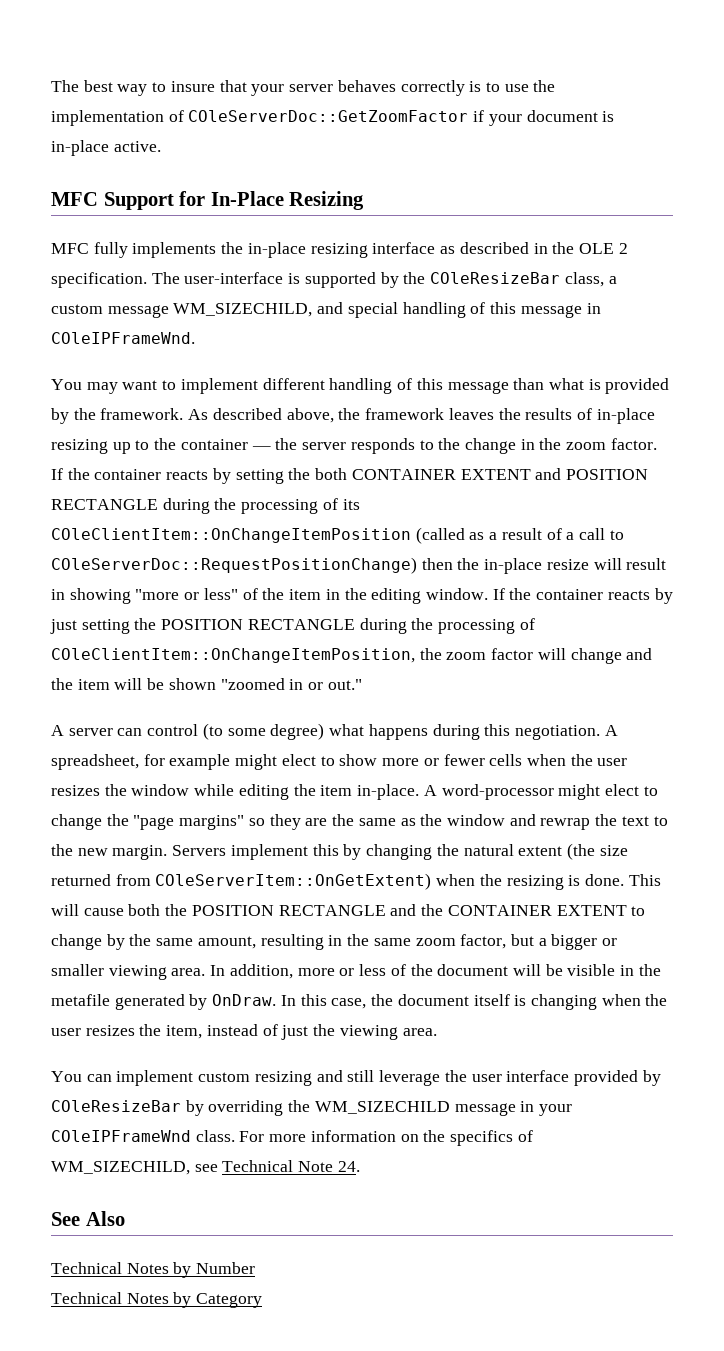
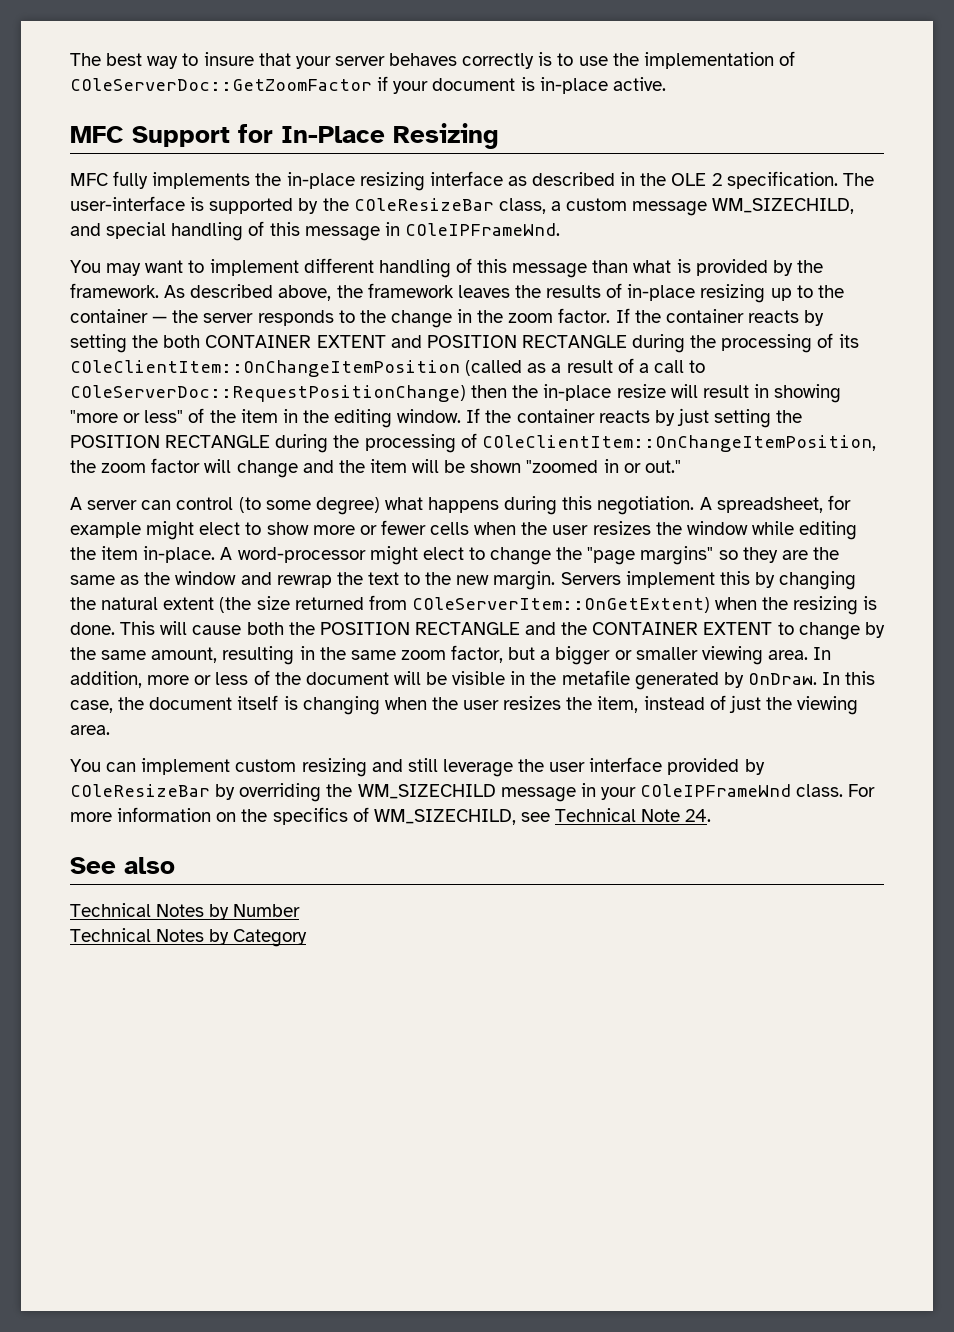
[85,1211,125,1226] Also -> [124,857,175,874] also

